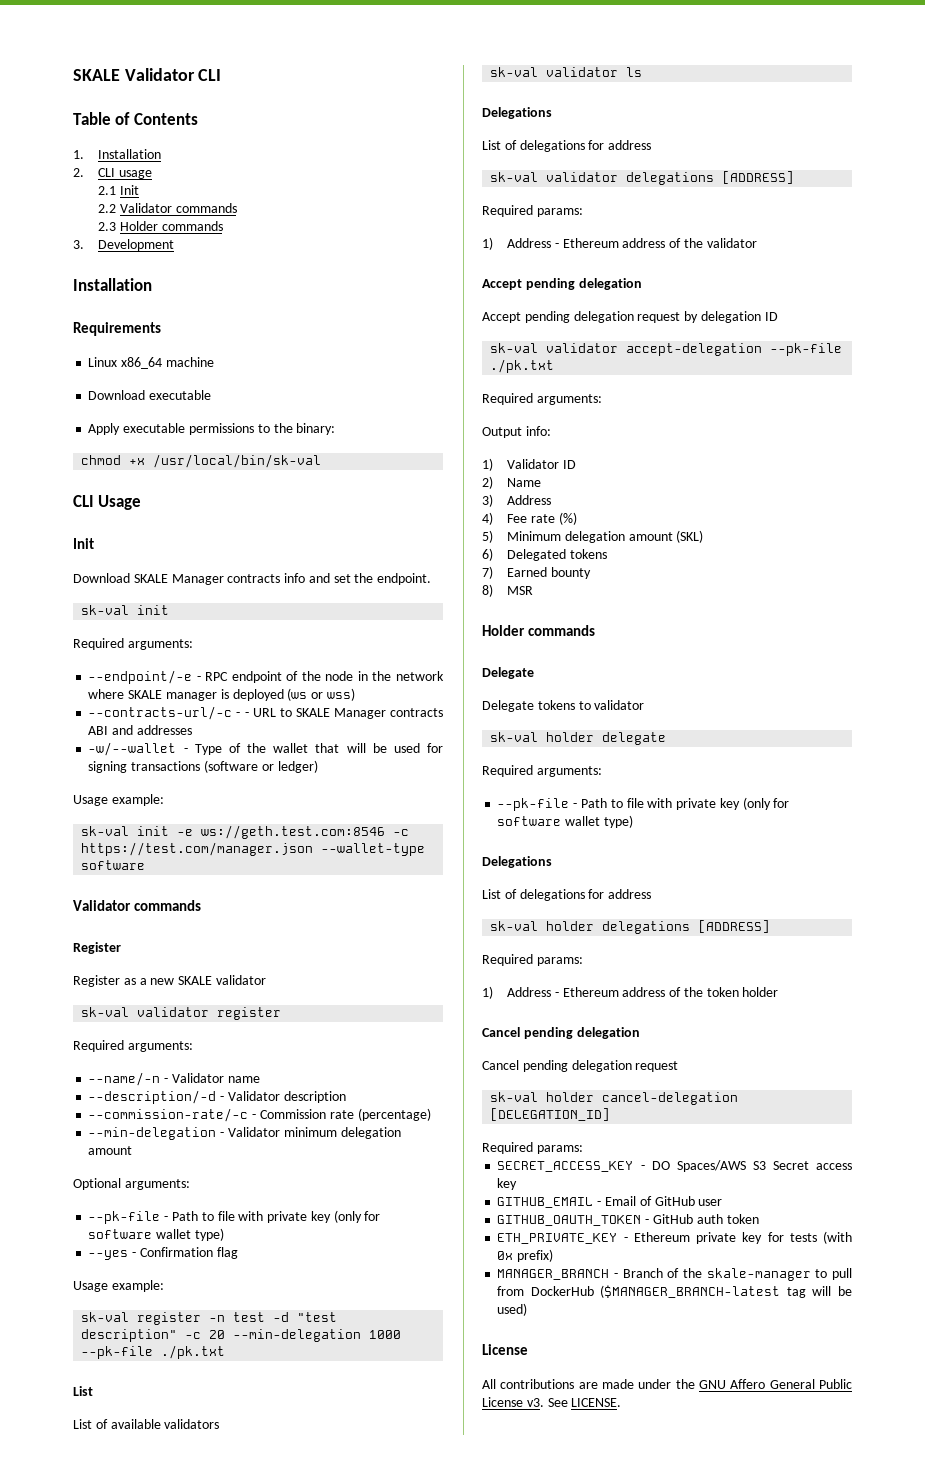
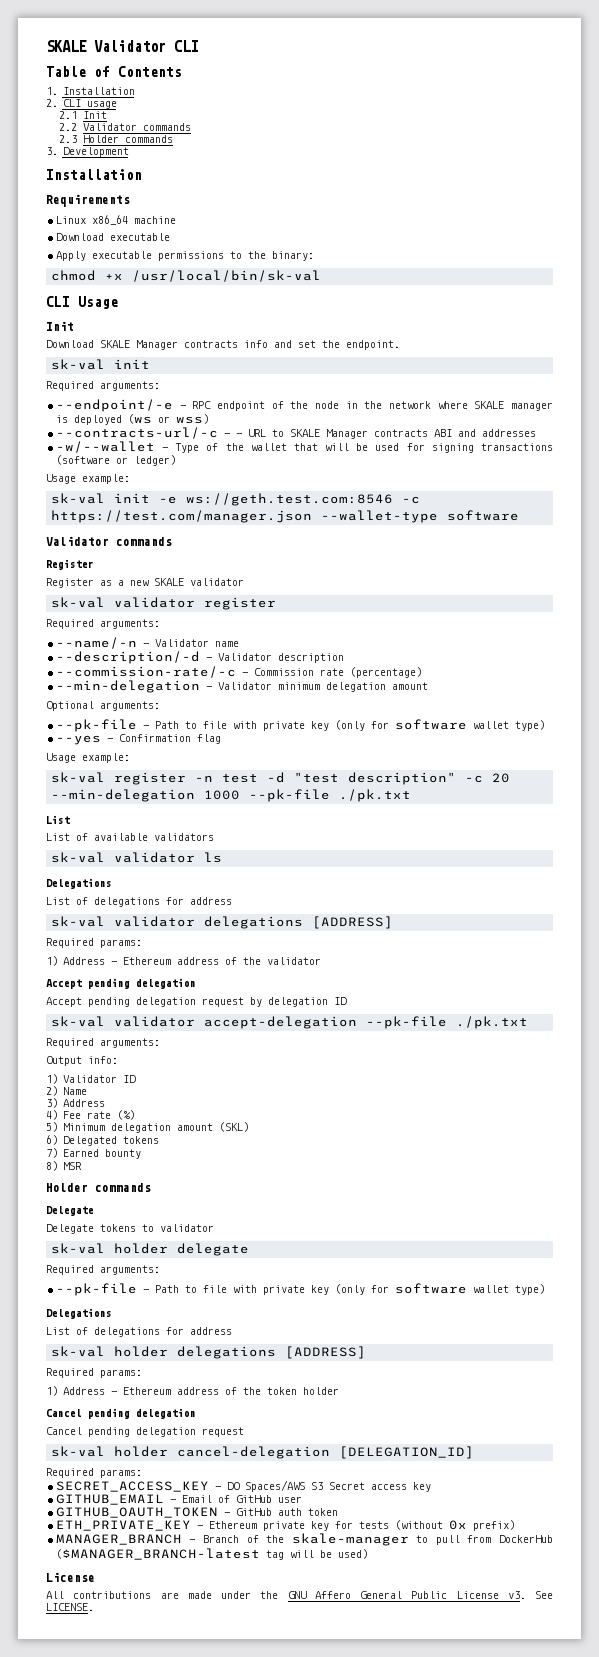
[823,1231,853,1244] (with -> [394,1520,443,1530] (without

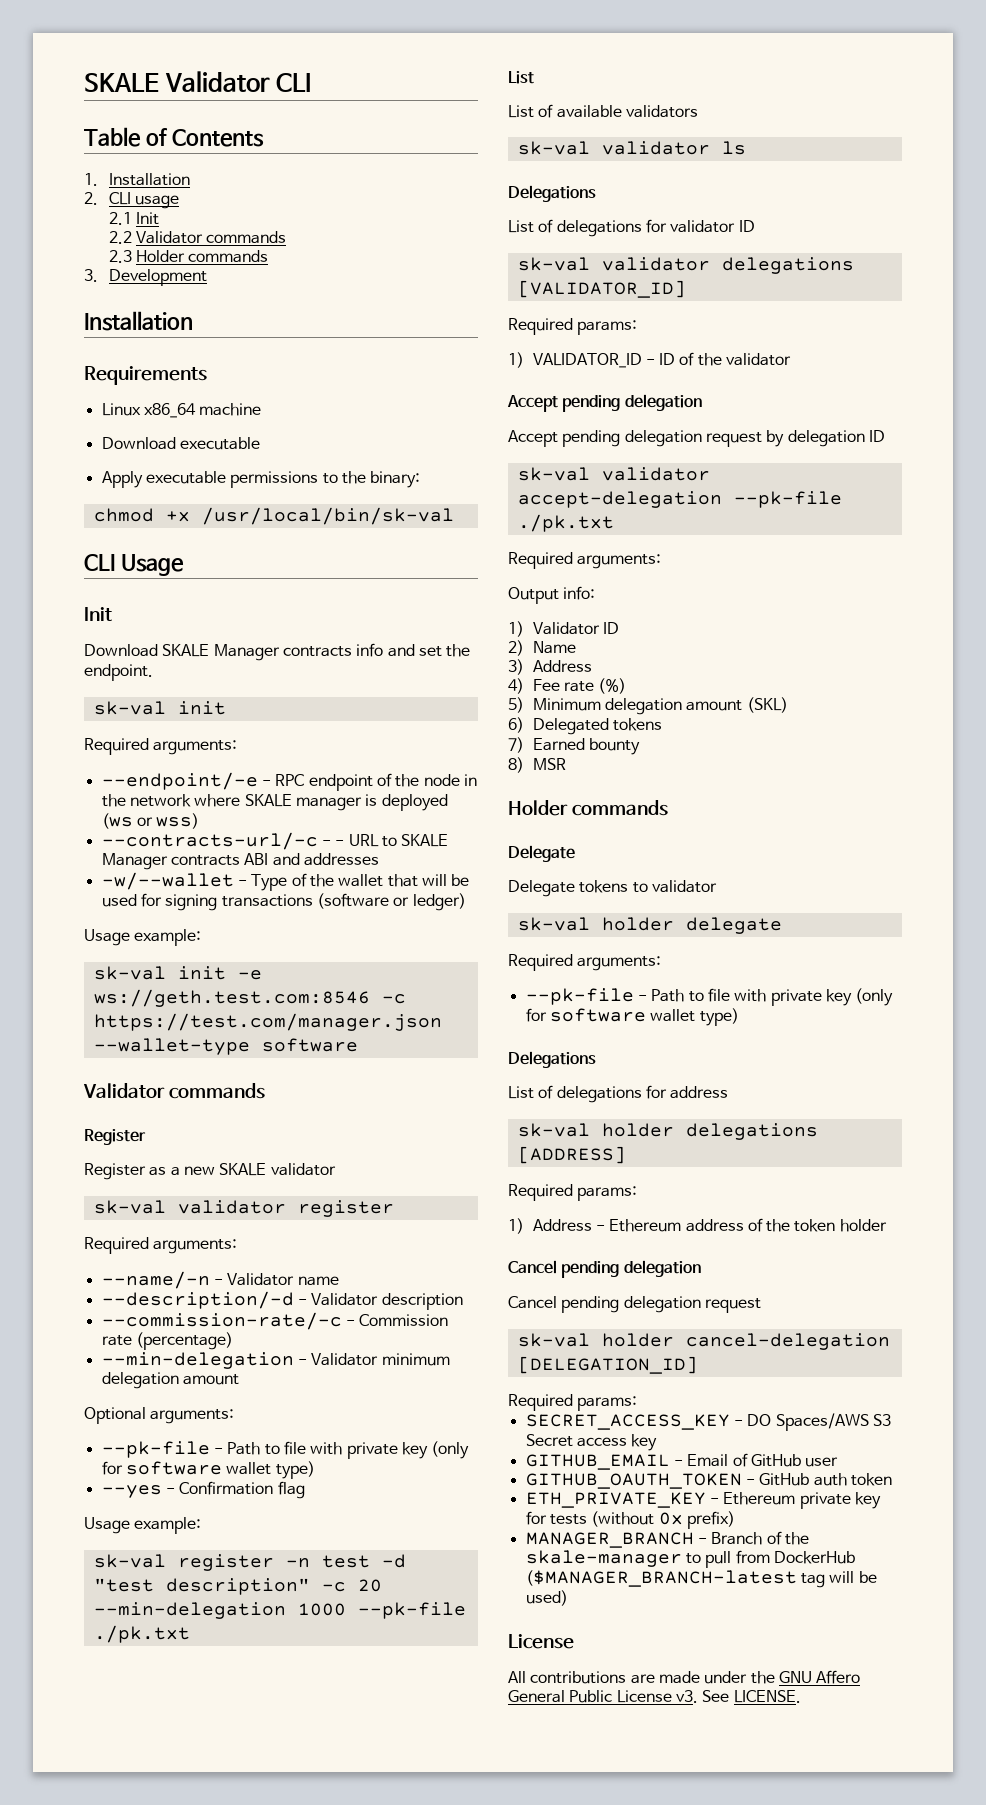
[190,897,232,905] address -> [670,220,755,233] validator ID
[312,916,394,929] [46,938,142,948] [46,956,219,966] [ADDRESS] // Required params: // 1) Address - Ethereum address -> [517,280,686,298] [508,318,638,335] [508,352,676,368] [VALIDATOR_ID] // Required params: // 1) VALIDATOR_ID - ID

